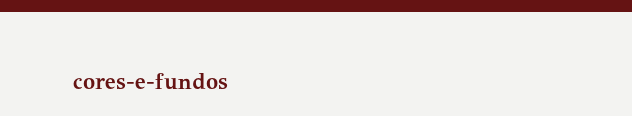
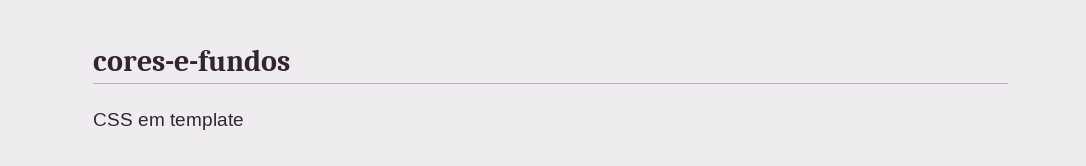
(228, 81) none -> [93,113,245,130] // CSS em template

